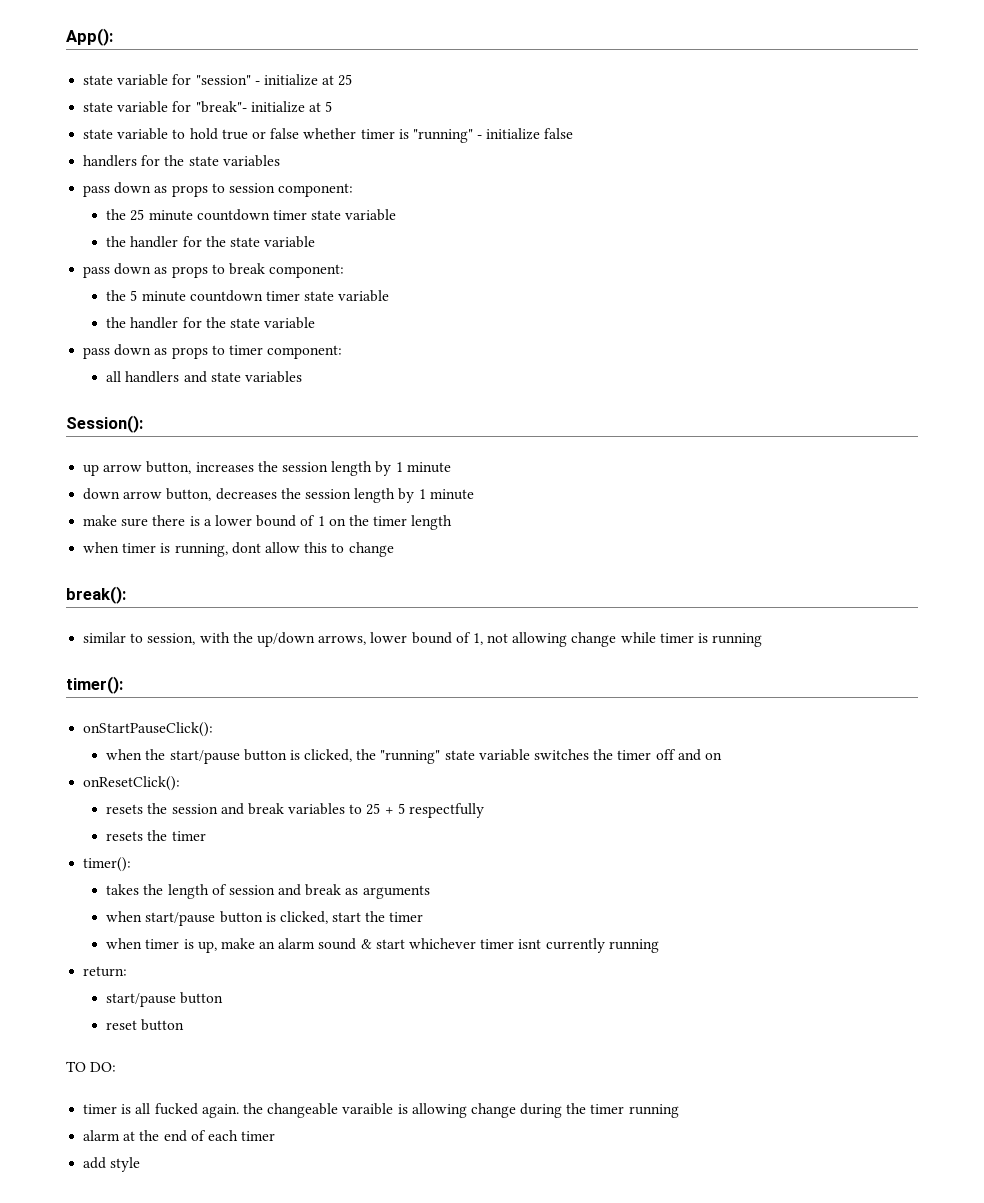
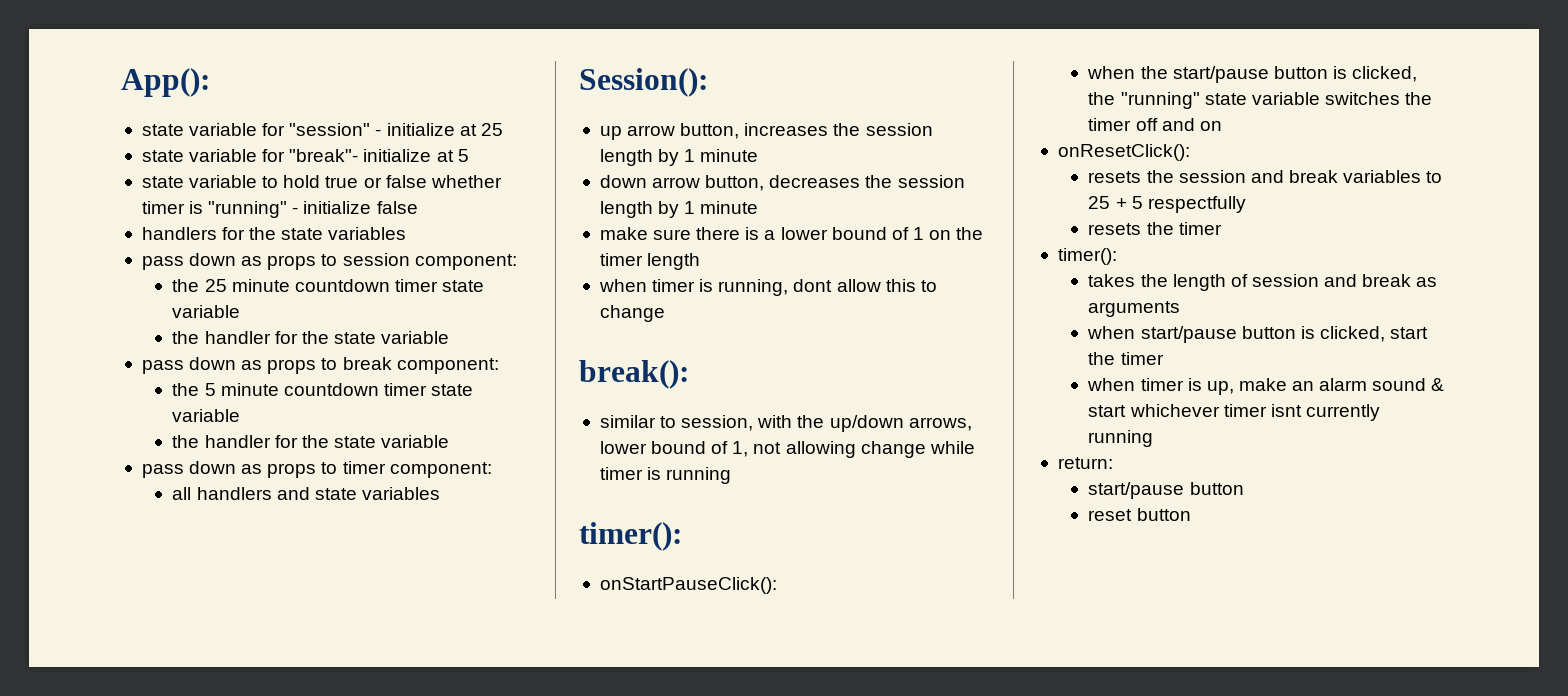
[66,1061,117,1072] [83,1103,679,1118] [83,1130,276,1142] [83,1157,141,1172] // TO DO: // timer is all fucked again. the changeable varaible is allowing change during the timer running // alarm at the end of each timer // add style -> (1191, 514) none

